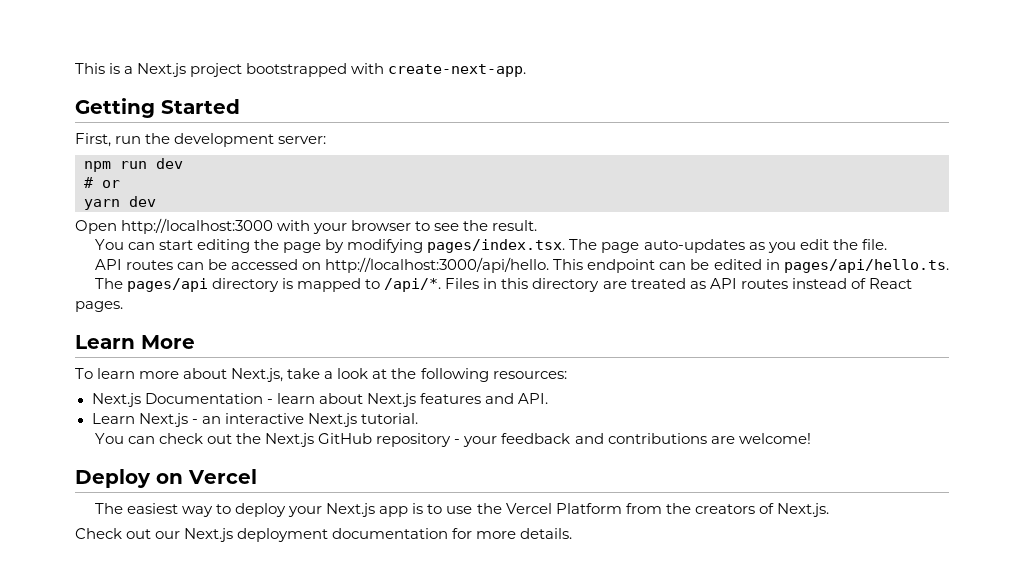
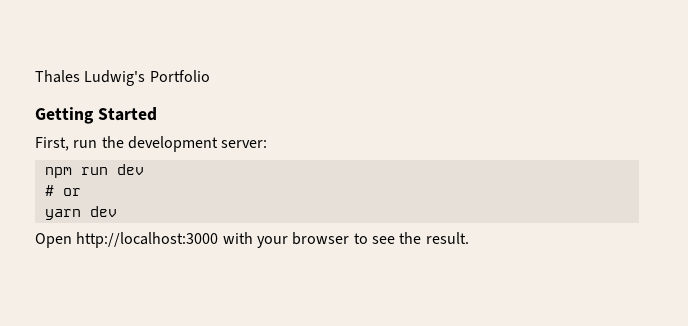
[75,63,527,77] This is a Next.js project bootstrapped with create-next-app. -> [35,70,210,86] Thales Ludwig's Portfolio
[94,239,887,253] [94,257,949,273] [94,278,912,292] [75,301,123,312] [75,335,195,349] [75,368,567,382] [91,393,548,407] [91,413,418,427] [94,433,811,447] [75,469,257,488] [94,503,829,517] [75,528,573,542] // You can start editing the page by modifying pages/index.tsx. The page auto-updates as you edit the file. // API routes can be accessed on http://localhost:3000/api/hello. This endpoint can be edited in pages/api/hello.ts. // The pages/api directory is mapped to /api/*. Files in this directory are treated as API routes instead of React pages. // Learn More // To learn more about Next.js, take a look at the following resources: // Next.js Documentation - learn about Next.js features and API. // Learn Next.js - an interactive Next.js tutorial. // You can check out the Next.js GitHub repository - your feedback and contributions are welcome! // Deploy on Vercel // The easiest way to deploy your Next.js app is to use the Vercel Platform from the creators of Next.js. // Check out our Next.js deployment documentation for more details. -> (469, 238) none

